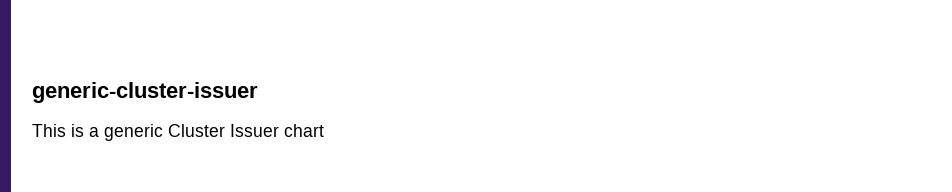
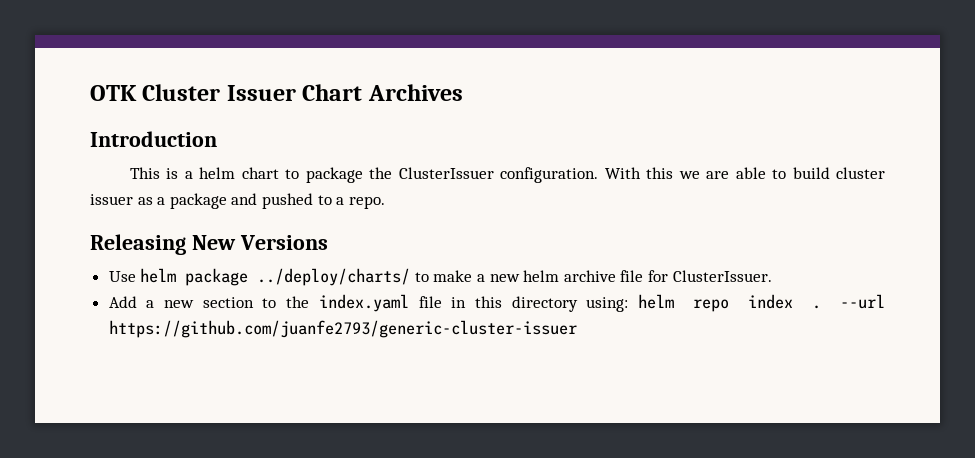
[32,82,258,103] [32,124,324,141] generic-cluster-issuer // This is a generic Cluster Issuer chart -> [90,84,463,101] [90,131,217,147] [129,167,886,183] [90,193,385,209] [90,234,328,255] [108,268,772,286] [108,294,886,312] [108,320,577,338] OTK Cluster Issuer Chart Archives // Introduction // This is a helm chart to package the ClusterIssuer configuration. With this we are able to build cluster issuer as a package and pushed to a repo. // Releasing New Versions // Use helm package ../deploy/charts/ to make a new helm archive file for ClusterIssuer. // Add a new section to the index.yaml file in this directory using: helm repo index . --url https://github.com/juanfe2793/generic-cluster-issuer

